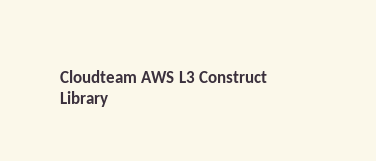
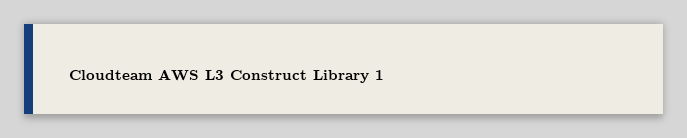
(108, 99) none -> [375,70,384,80] 1

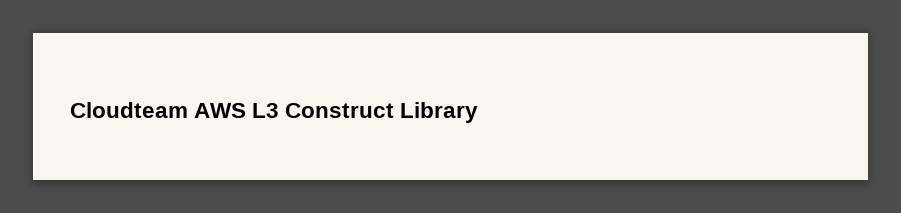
[375,70,384,80] 1 -> (479, 112) none

